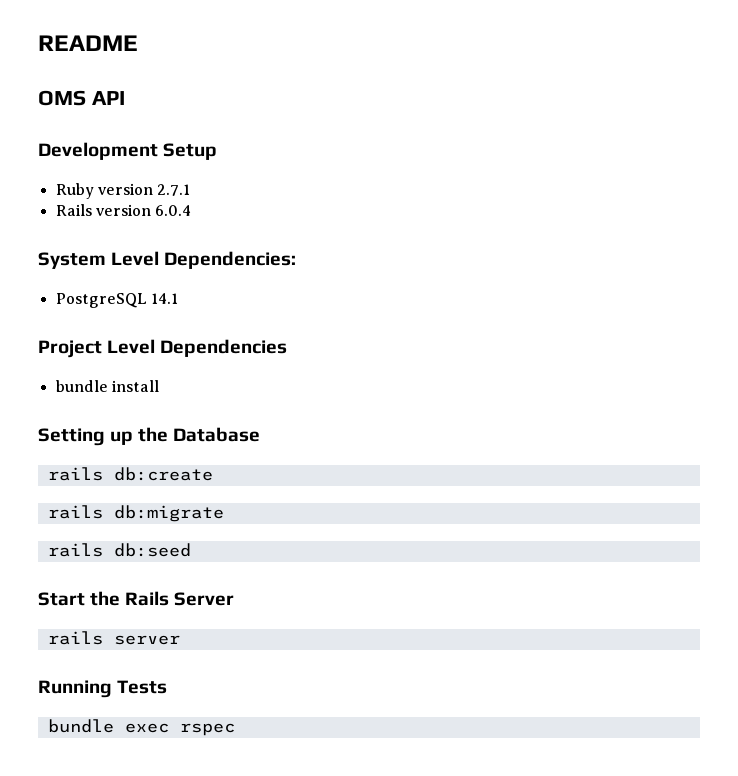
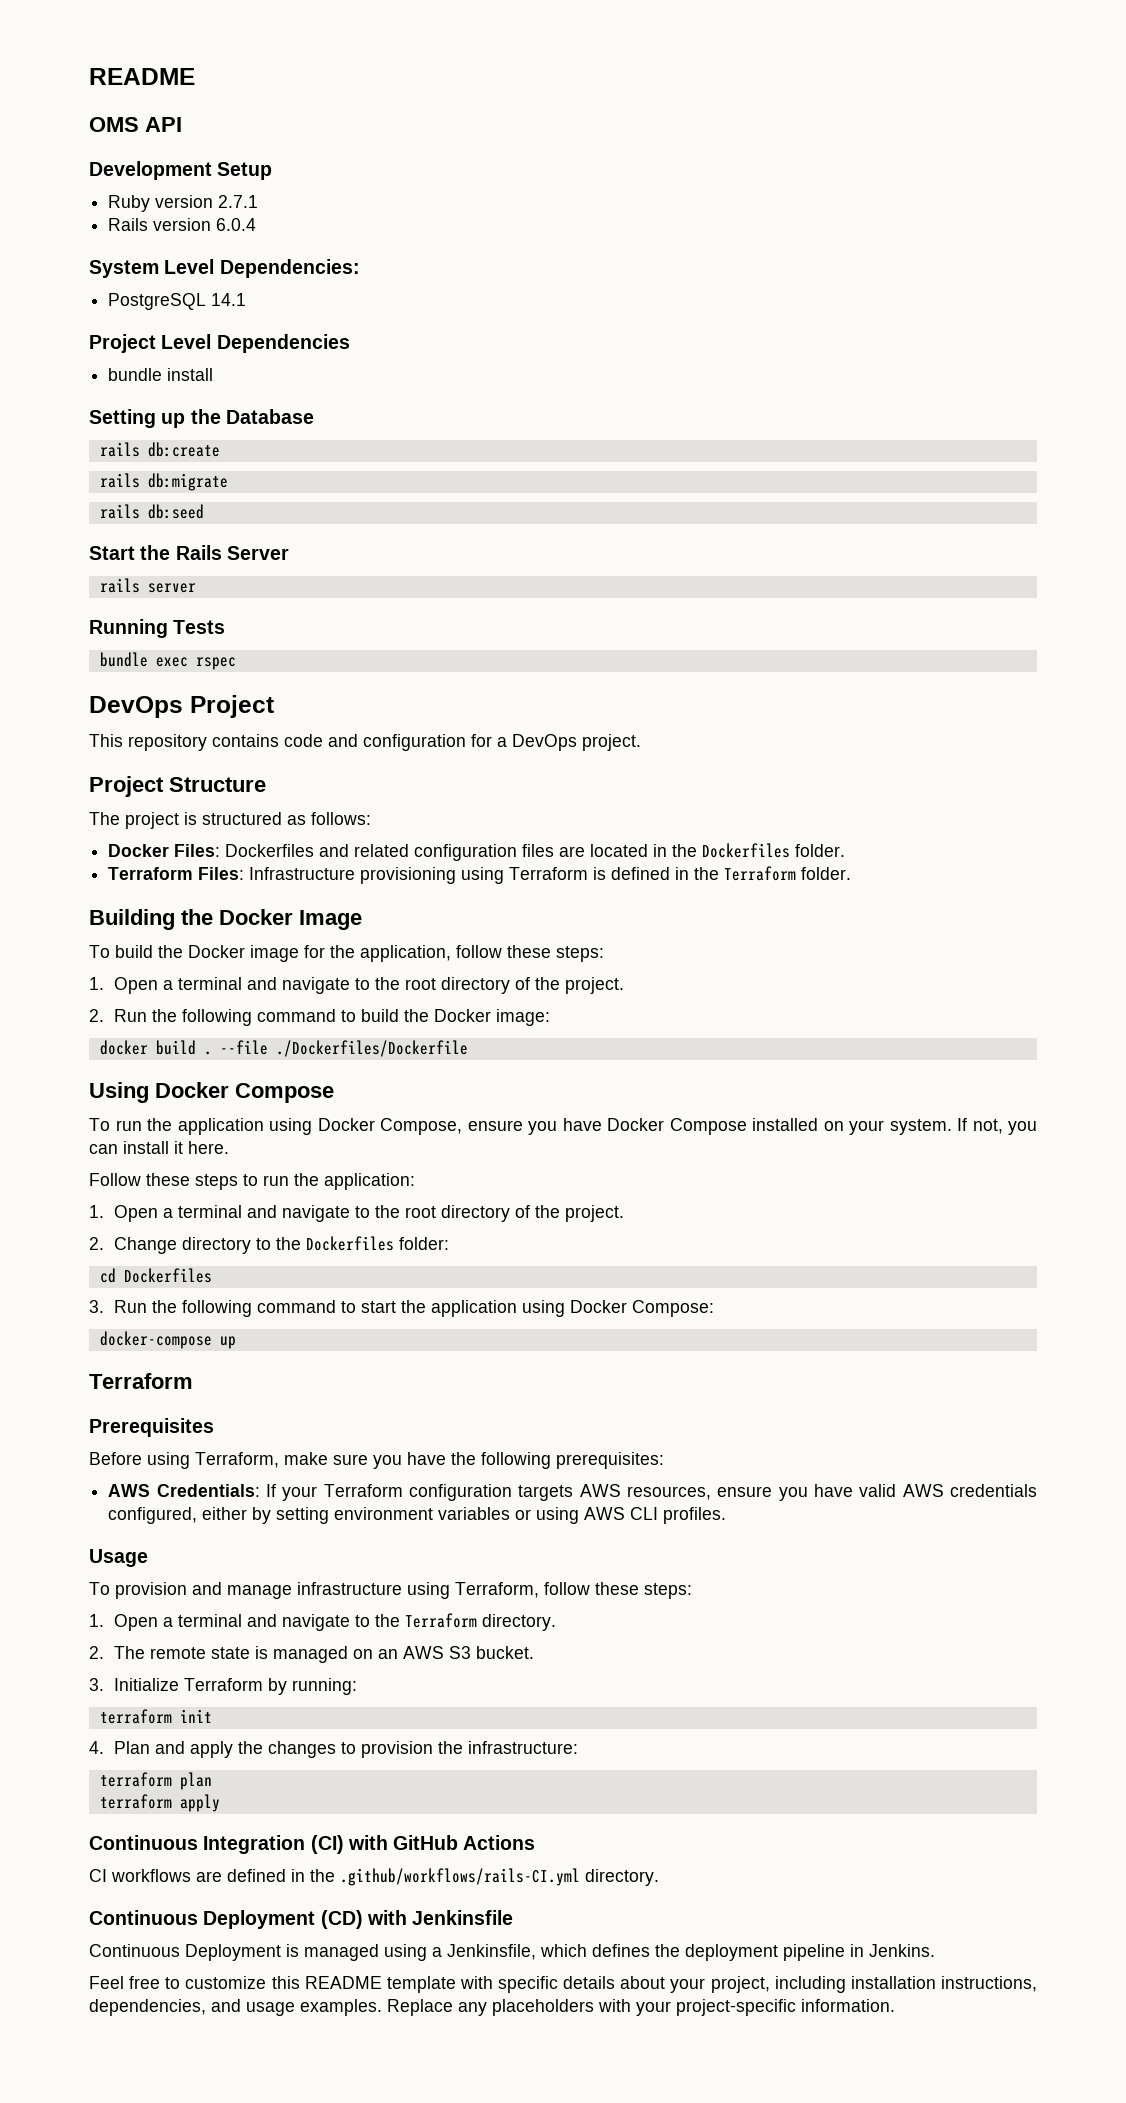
(235, 729) none -> [89,695,274,718] [89,734,641,751] [89,776,266,797] [89,812,371,829] [108,843,846,861] [108,866,852,884] [89,909,362,930] [89,945,604,962] [89,977,625,994] [89,1009,551,1026] [99,1040,468,1057] [89,1082,334,1103] [89,1118,1037,1135] [89,1141,229,1154] [89,1173,415,1190] [89,1205,625,1222] [89,1236,450,1254] [99,1268,212,1283] [89,1300,715,1317] [99,1331,236,1349] [89,1373,193,1389] [89,1418,214,1437] [89,1452,664,1469] [108,1484,1037,1501] [108,1507,727,1524] [89,1549,148,1567] [89,1582,692,1599] [89,1613,557,1631] [89,1646,535,1663] [89,1678,358,1695] [99,1709,212,1724] [89,1741,579,1758] [99,1772,212,1790] [99,1794,220,1812] [89,1835,536,1854] [89,1868,659,1886] [89,1910,514,1929] [89,1944,935,1961] [89,1976,1037,1993] [89,1999,895,2016] // DevOps Project // This repository contains code and configuration for a DevOps project. // Project Structure // The project is structured as follows: // Docker Files: Dockerfiles and related configuration files are located in the Dockerfiles folder. // Terraform Files: Infrastructure provisioning using Terraform is defined in the Terraform folder. // Building the Docker Image // To build the Docker image for the application, follow these steps: // 1. Open a terminal and navigate to the root directory of the project. // 2. Run the following command to build the Docker image: // docker build . --file ./Dockerfiles/Dockerfile // Using Docker Compose // To run the application using Docker Compose, ensure you have Docker Compose installed on your system. If not, you can install it here. // Follow these steps to run the application: // 1. Open a terminal and navigate to the root directory of the project. // 2. Change directory to the Dockerfiles folder: // cd Dockerfiles // 3. Run the following command to start the application using Docker Compose: // docker-compose up // Terraform // Prerequisites // Before using Terraform, make sure you have the following prerequisites: // AWS Credentials: If your Terraform configuration targets AWS resources, ensure you have valid AWS credentials configured, either by setting environment variables or using AWS CLI profiles. // Usage // To provision and manage infrastructure using Terraform, follow these steps: // 1. Open a terminal and navigate to the Terraform directory. // 2. The remote state is managed on an AWS S3 bucket. // 3. Initialize Terraform by running: // terraform init // 4. Plan and apply the changes to provision the infrastructure: // terraform plan // terraform apply // Continuous Integration (CI) with GitHub Actions // CI workflows are defined in the .github/workflows/rails-CI.yml directory. // Continuous Deployment (CD) with Jenkinsfile // Continuous Deployment is managed using a Jenkinsfile, which defines the deployment pipeline in Jenkins. // Feel free to customize this README template with specific details about your project, including installation instructions, dependencies, and usage examples. Replace any placeholders with your project-specific information.

